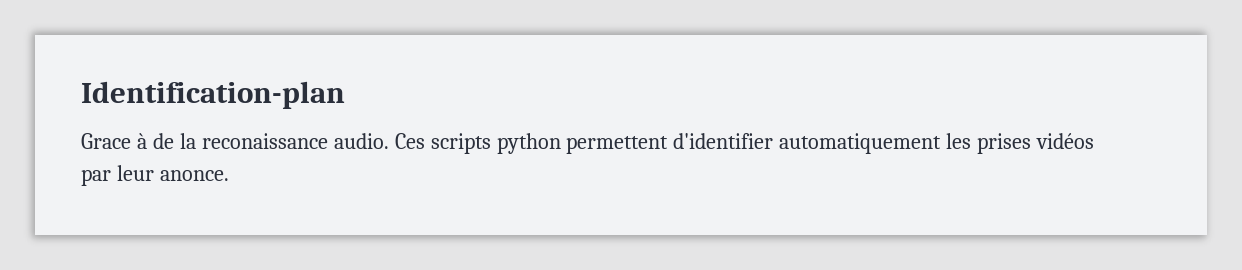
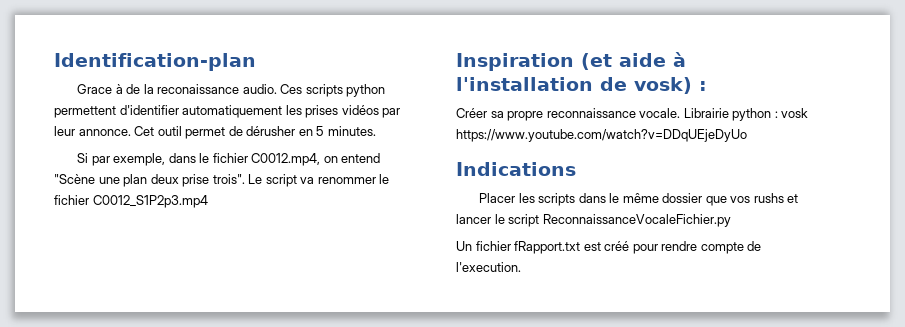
[159,170,229,181] anonce. -> [78,126,376,139] [77,153,381,166] [54,174,390,187] [54,195,208,208] [456,52,686,71] [456,77,707,94] [456,108,809,121] [456,129,747,142] [456,162,576,176] [479,193,799,206] [456,214,731,227] [456,241,762,254] [456,262,521,272] annonce. Cet outil permet de dérusher en 5 minutes. // Si par exemple, dans le fichier C0012.mp4, on entend "Scène une plan deux prise trois". Le script va renommer le fichier C0012_S1P2p3.mp4 // Inspiration (et aide à l'installation de vosk) : // Créer sa propre reconnaissance vocale. Librairie python : vosk https://www.youtube.com/watch?v=DDqUEjeDyUo // Indications // Placer les scripts dans le même dossier que vos rushs et lancer le script ReconnaissanceVocaleFichier.py // Un fichier fRapport.txt est créé pour rendre compte de l'execution.

